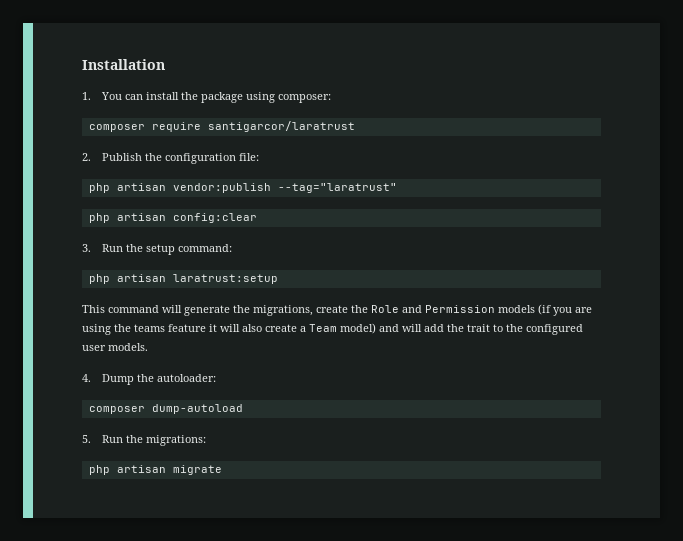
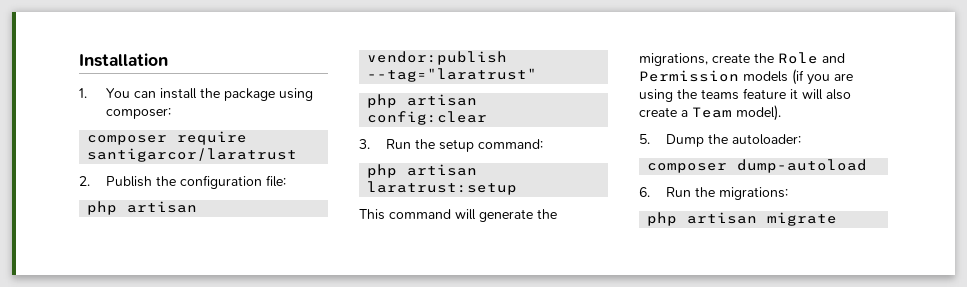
[340,323,583,335] [82,343,148,351] [82,374,91,382] model) and will add the trait to the configured user models. // 4. -> [736,105,781,121] [639,134,650,144] model). // 5.
[82,435,91,443] 5. -> [639,187,650,197] 6.

